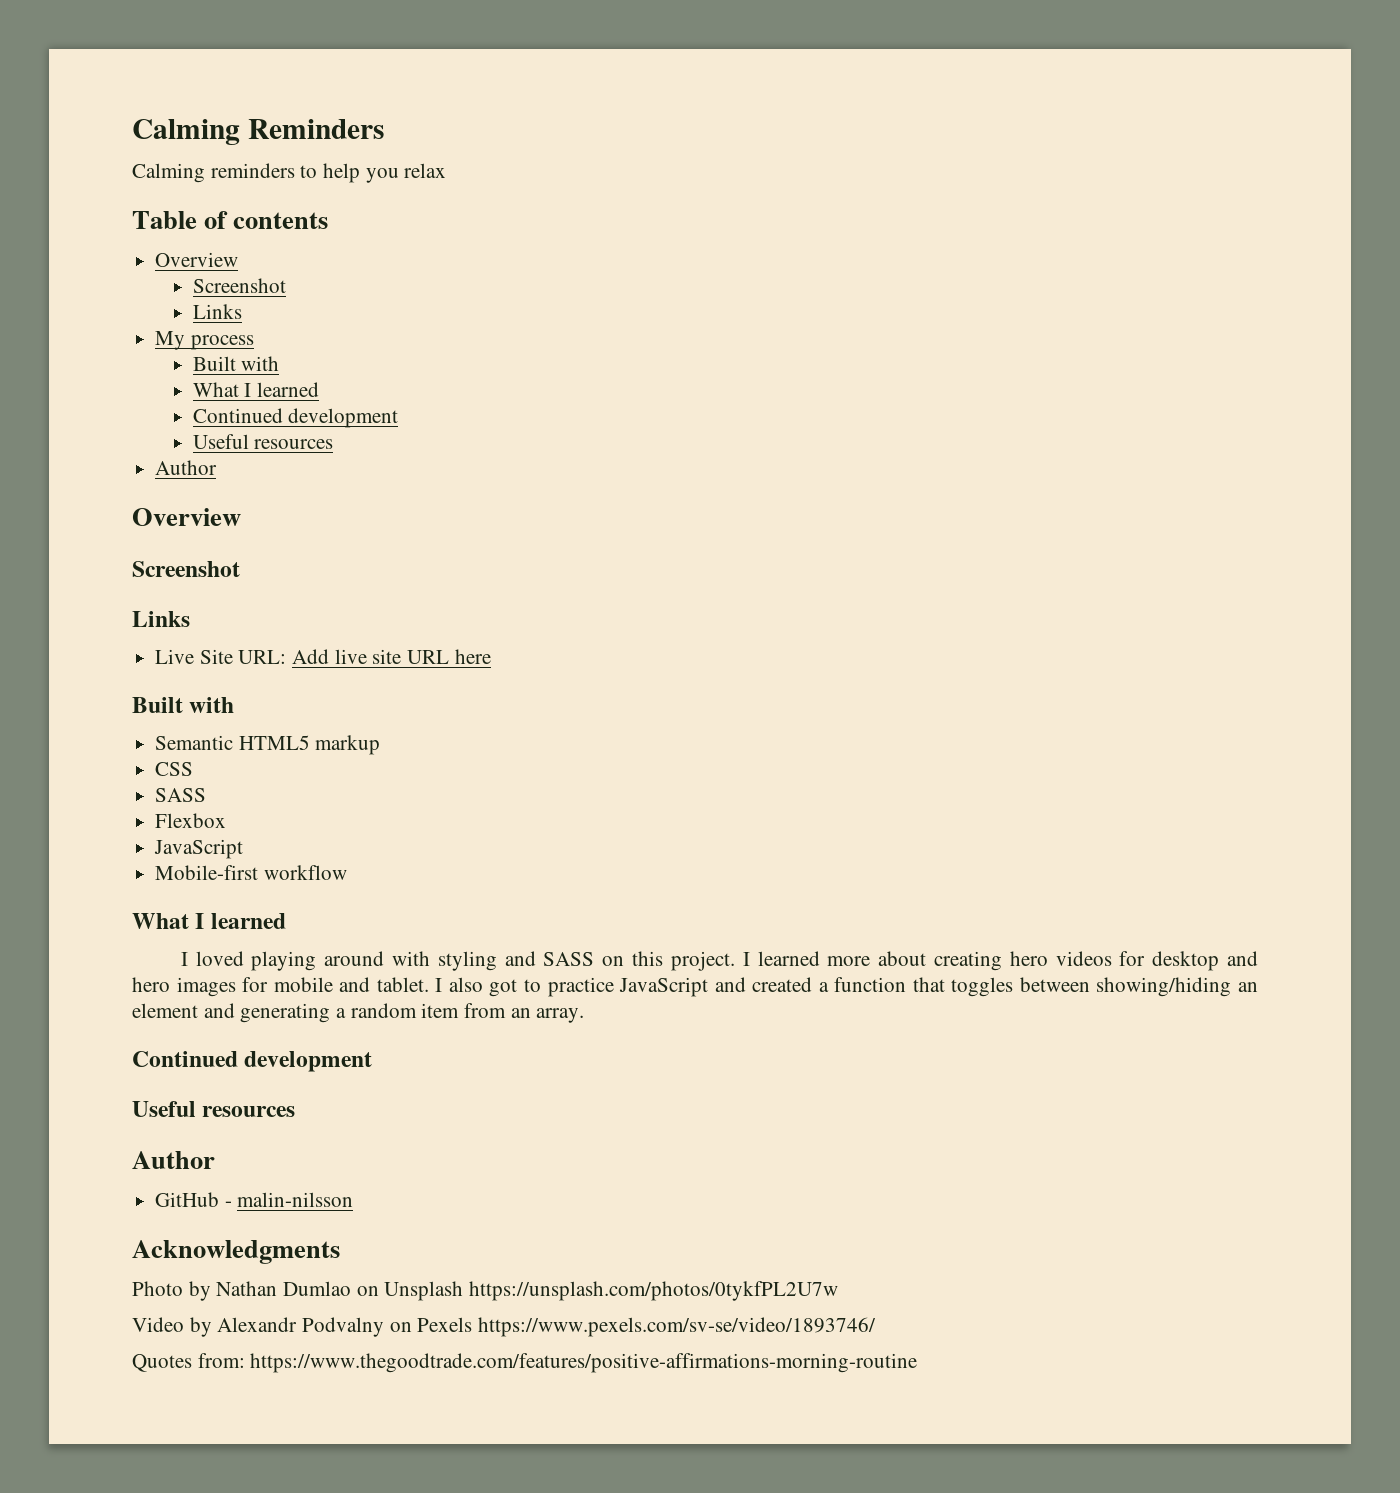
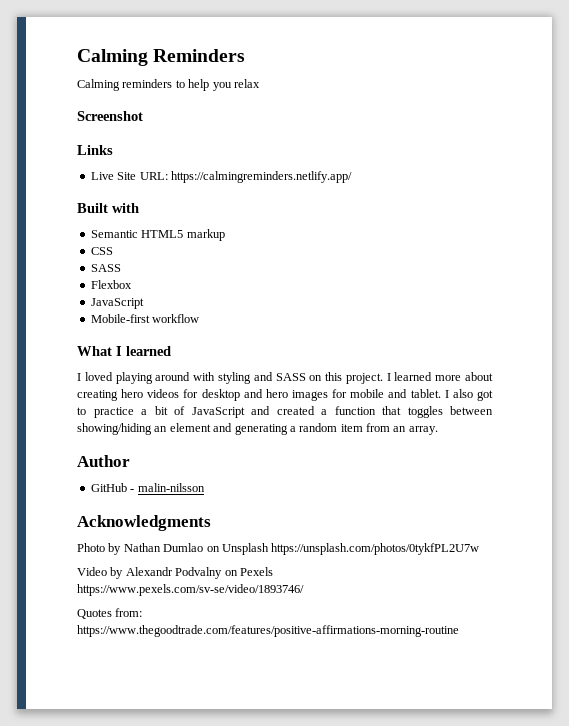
[132,211,329,229] [155,252,239,267] [192,278,286,293] [192,304,242,319] [155,331,254,350] [192,356,280,371] [192,382,319,397] [192,408,399,428] [192,434,334,449] [155,460,218,475] [132,508,241,526] // Table of contents // Overview // Screenshot // Links // My process // Built with // What I learned // Continued development // Useful resources // Author // Overview -> (260, 83) none
[292,649,491,664] Add live site URL here -> [170,171,352,183] https://calmingreminders.netlify.app/
(614, 987) none -> [141,406,185,415] a bit of
[132,1051,373,1072] [132,1101,296,1117] // Continued development // Useful resources -> (438, 430) none

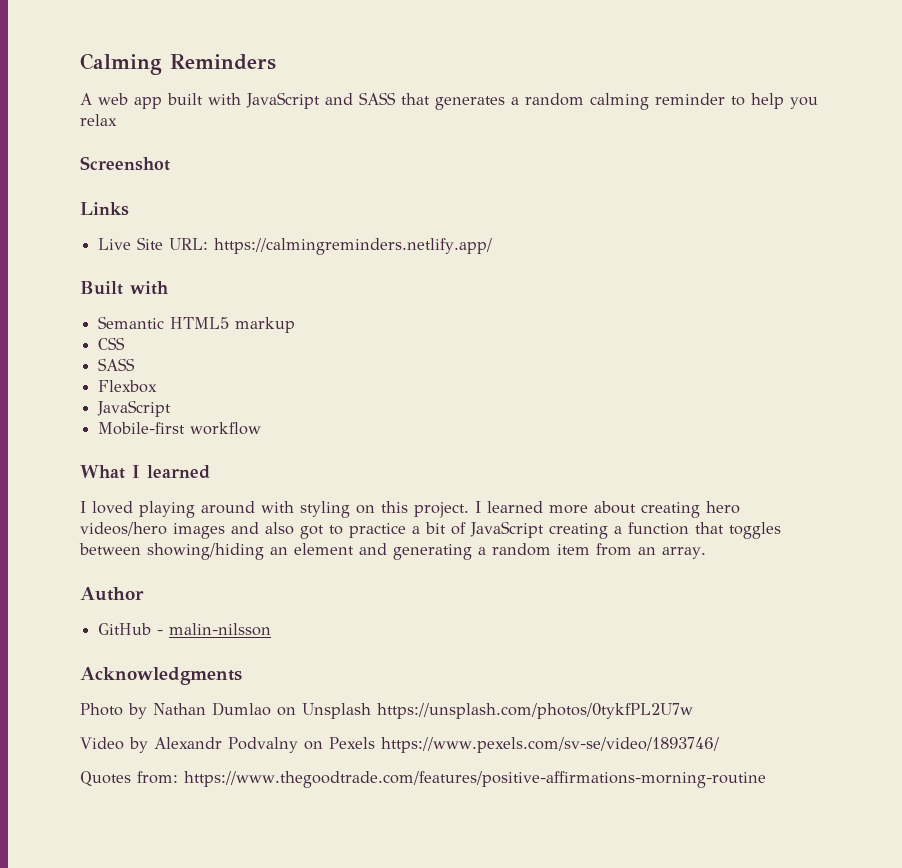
[77,79,173,91] Calming reminders -> [80,92,725,110] A web app built with JavaScript and SASS that generates a random calming reminder
[253,372,306,381] and SASS -> (350, 509) none
[147,389,449,401] videos for desktop and hero images for mobile and tablet. I -> [80,522,259,539] videos/hero images and
[251,406,315,415] and created -> [549,523,608,539] creating

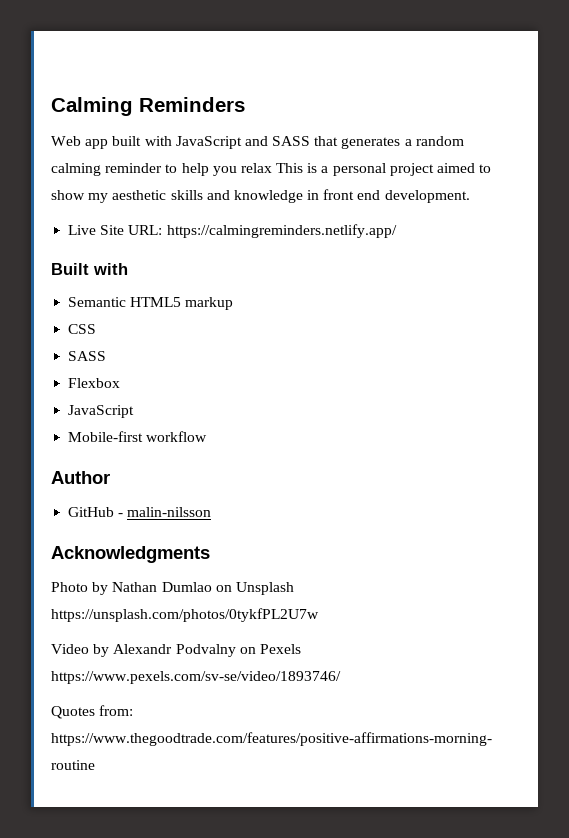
[80,93,128,105] A web -> [51,136,81,146] Web
[80,156,170,171] [80,202,129,216] // Screenshot // Links -> [276,163,492,176] [51,189,470,203] This is a personal project aimed to show my aesthetic skills and knowledge in front end development.
[80,465,210,479] [80,501,740,518] [80,521,781,539] [79,543,706,560] // What I learned // I loved playing around with styling on this project. I learned more about creating hero videos/hero images and also got to practice a bit of JavaScript creating a function that toggles between showing/hiding an element and generating a random item from an array. -> (208, 436) none

